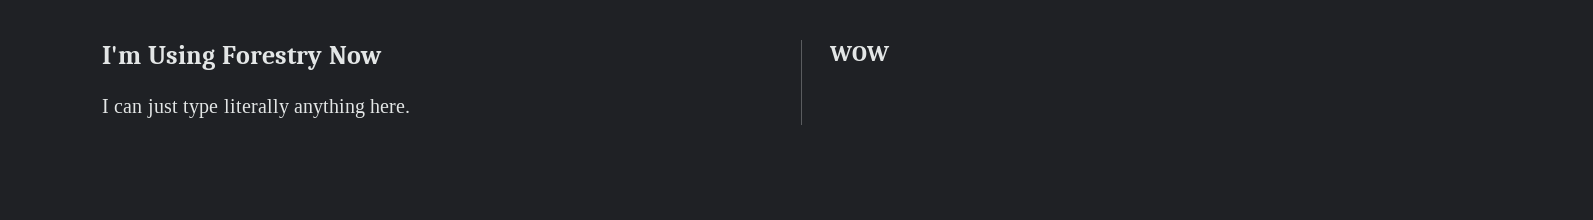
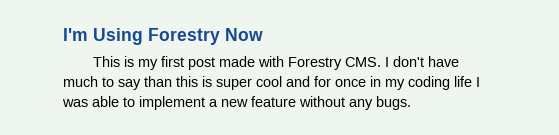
[102,99,411,118] [829,46,890,61] I can just type literally anything here. // WOW -> [93,56,460,70] [63,76,480,90] [62,96,411,110] This is my first post made with Forestry CMS. I don't have much to say than this is super cool and for once in my coding life I was able to implement a new feature without any bugs.

